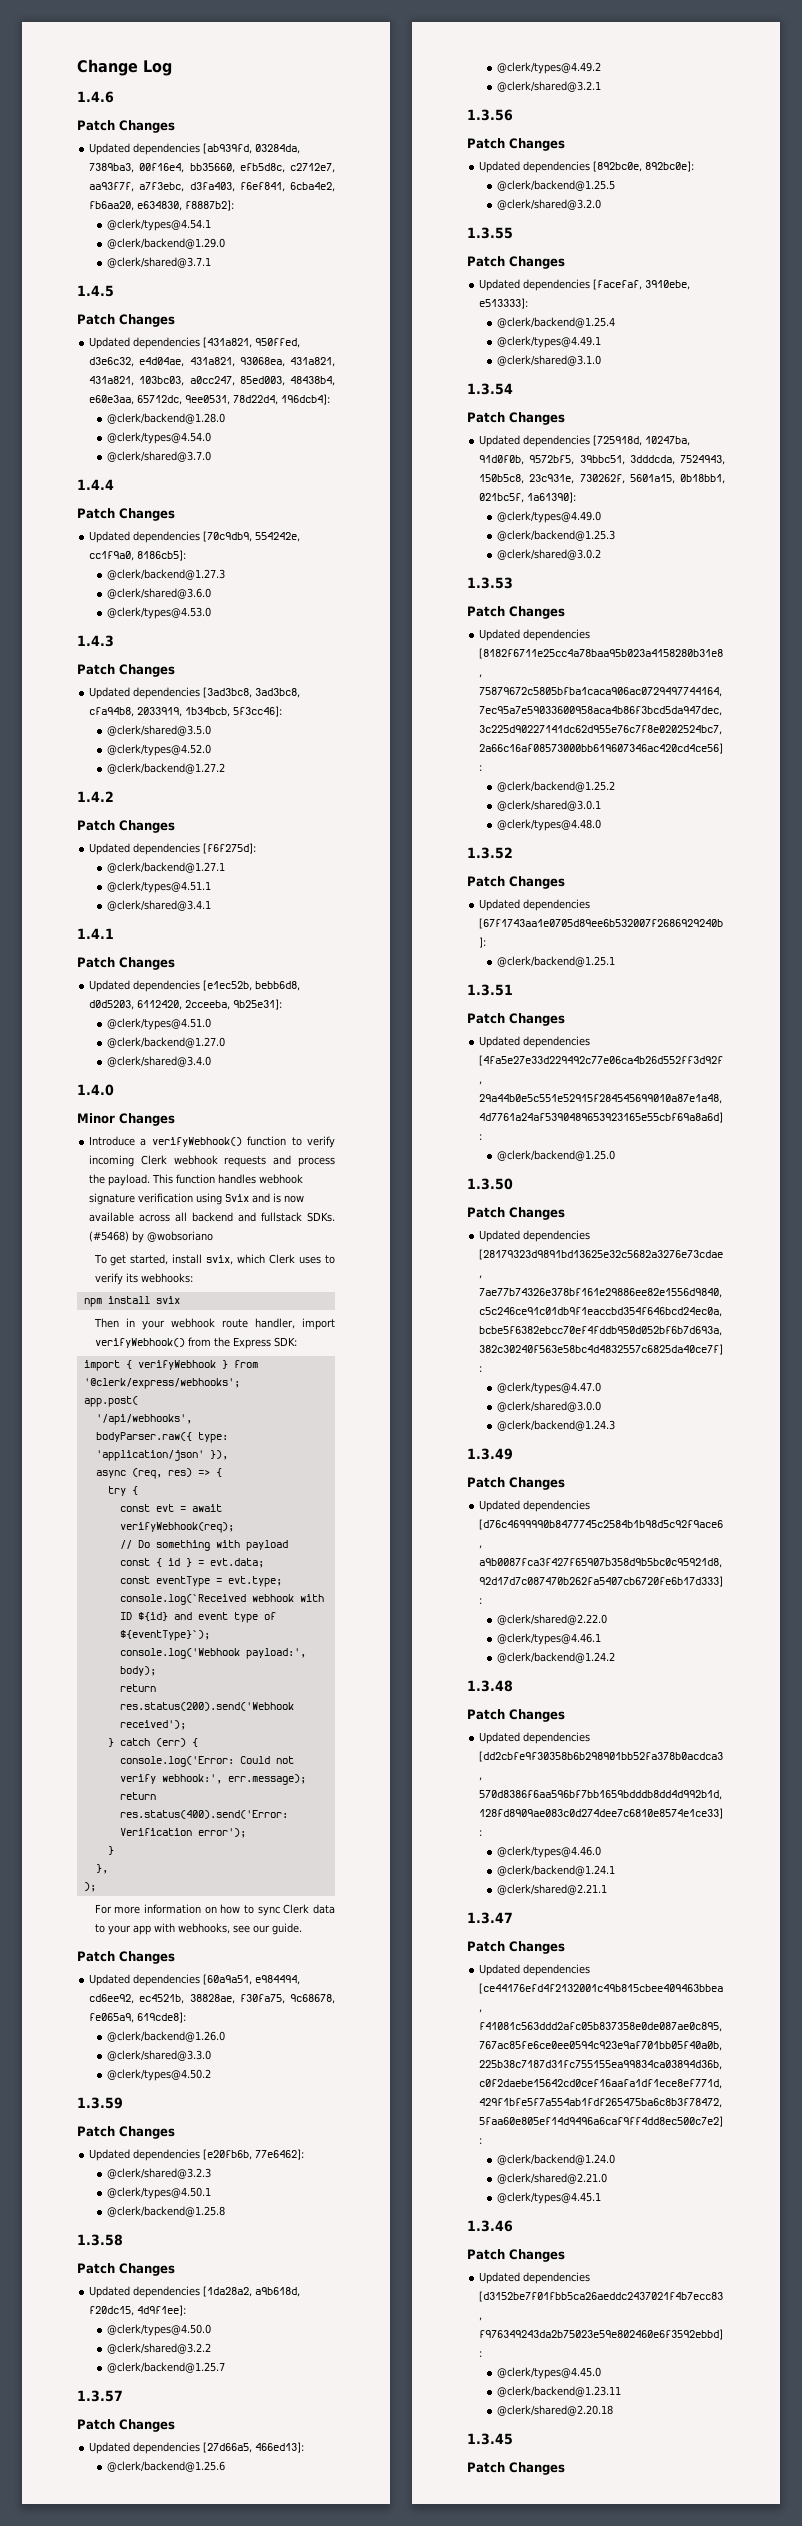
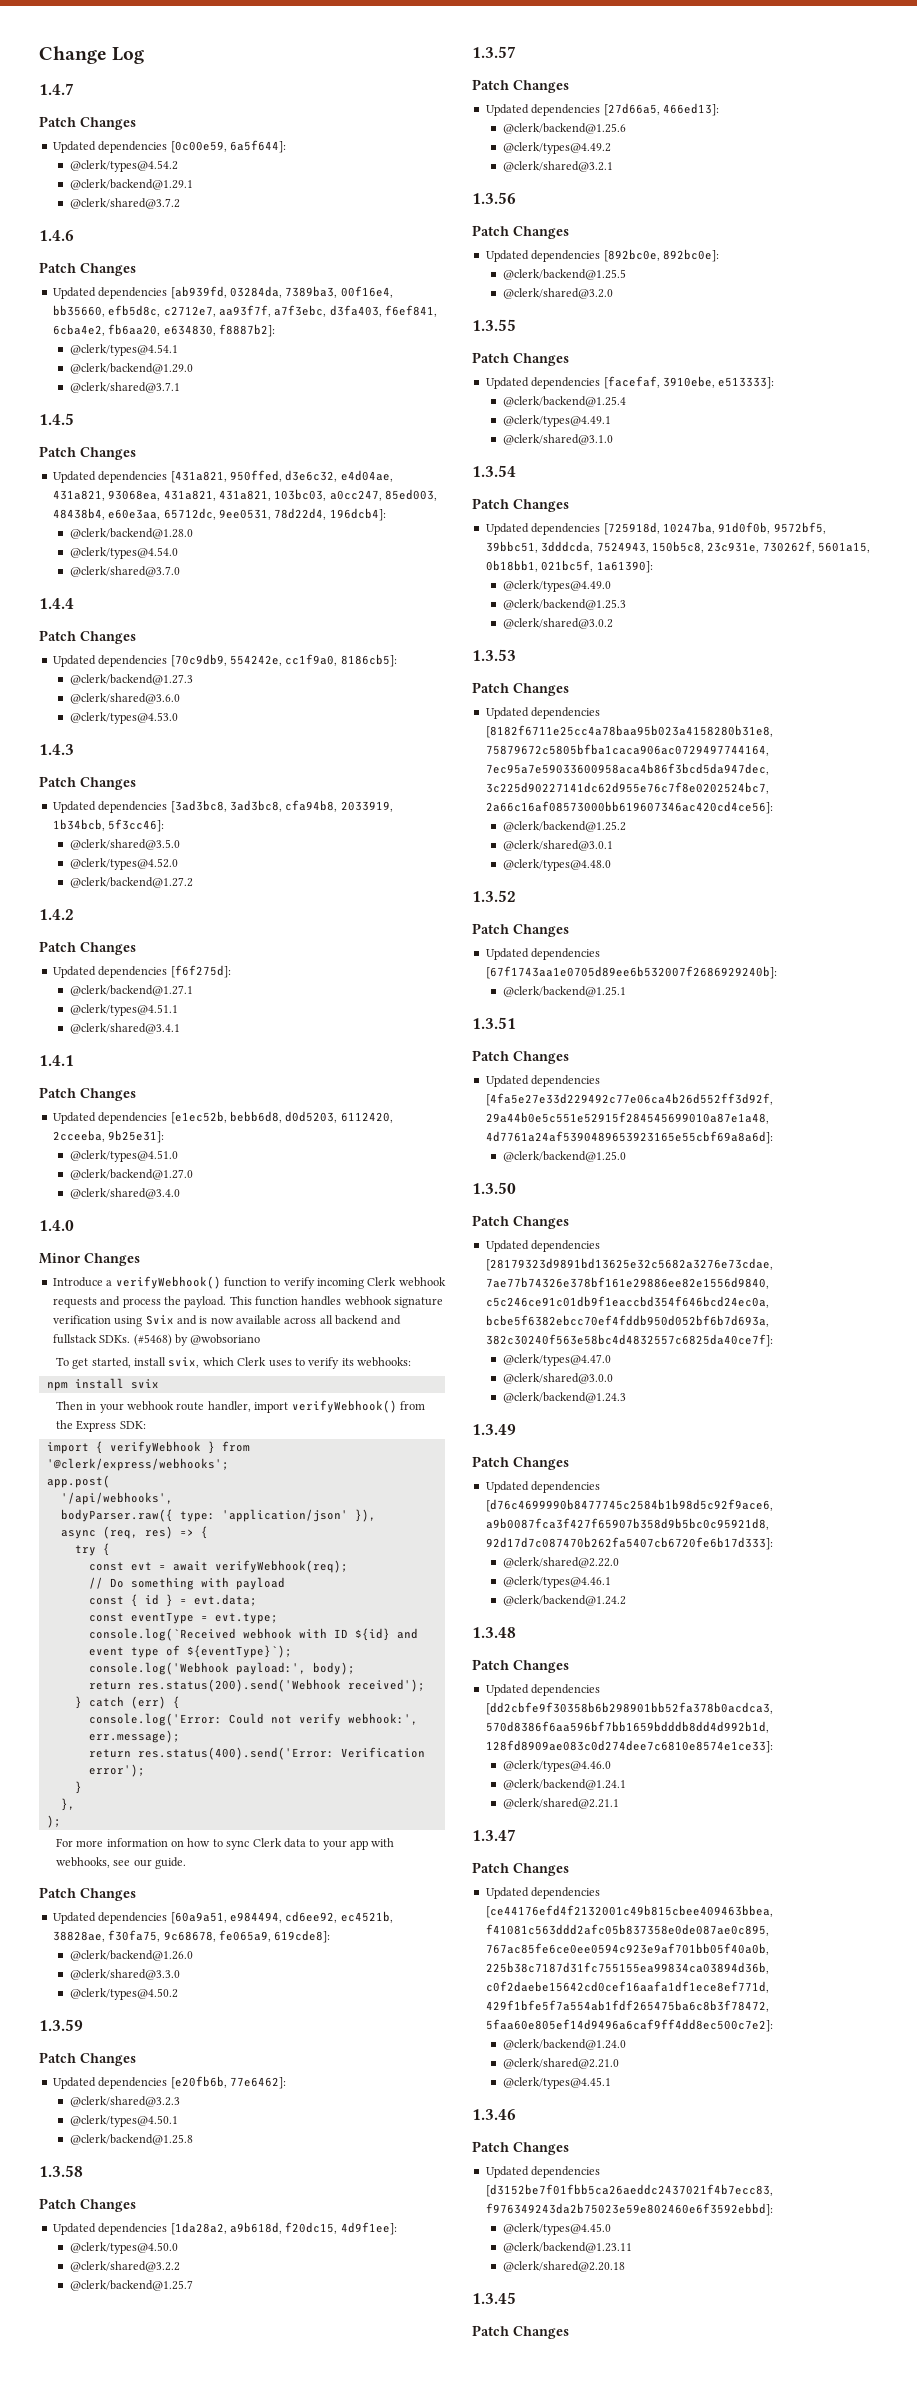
(172, 68) none -> [39,83,74,95] [39,116,136,130] [52,140,286,153] [69,160,178,172] [69,179,193,190] [69,198,180,209] // 1.4.7 // Patch Changes // Updated dependencies [0c00e59, 6a5f644]: // @clerk/types@4.54.2 // @clerk/backend@1.29.1 // @clerk/shared@3.7.2

